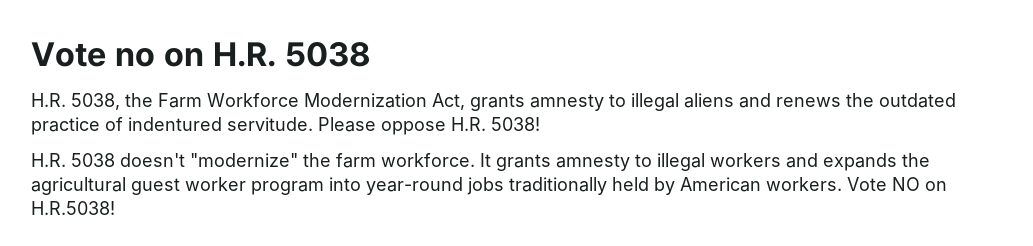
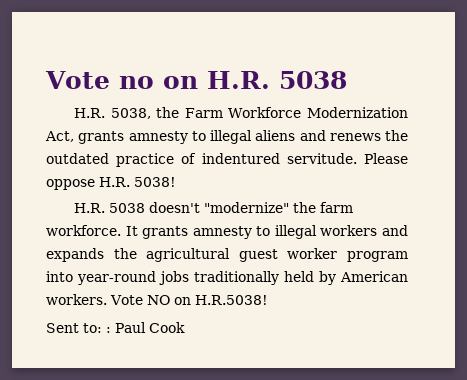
(115, 208) none -> [46,322,185,333] // Sent to: : Paul Cook

